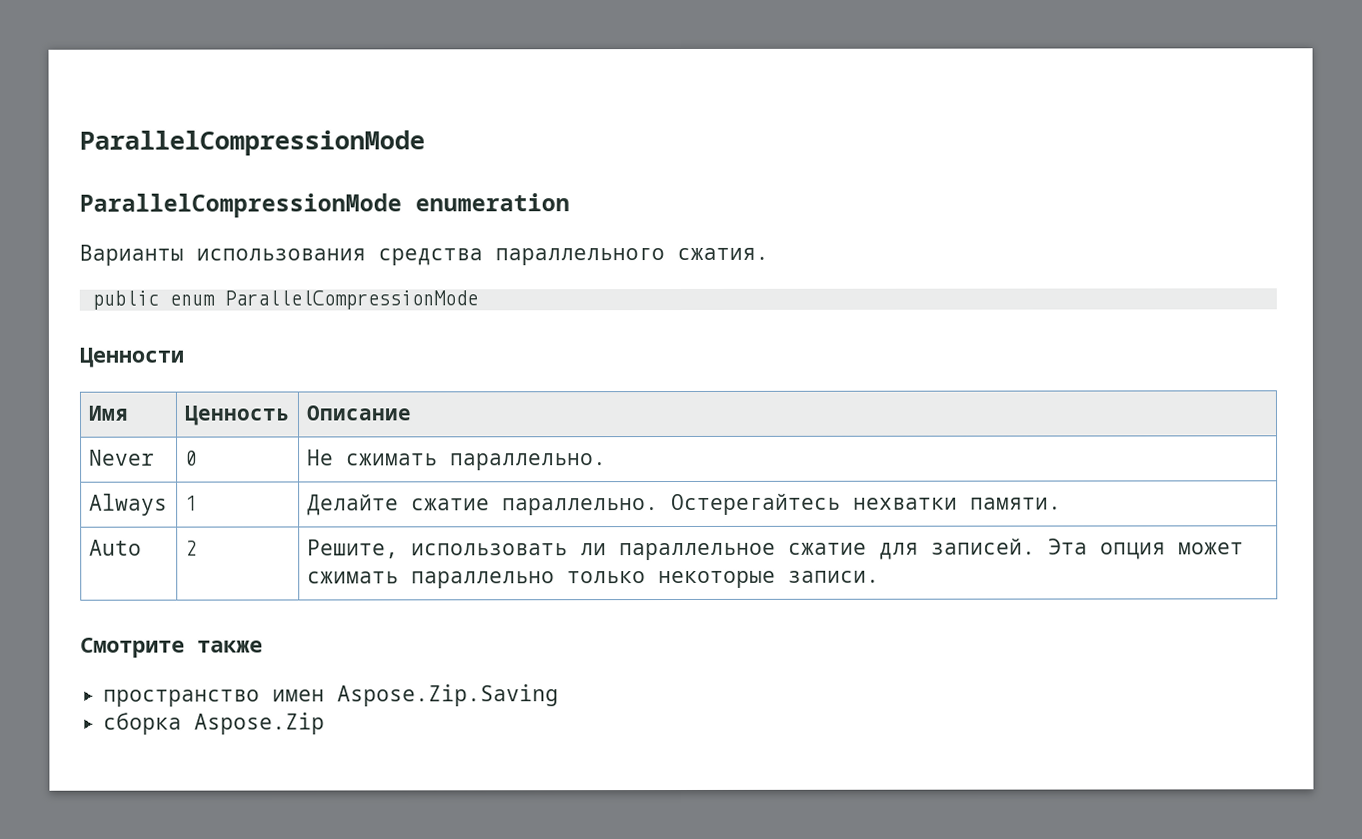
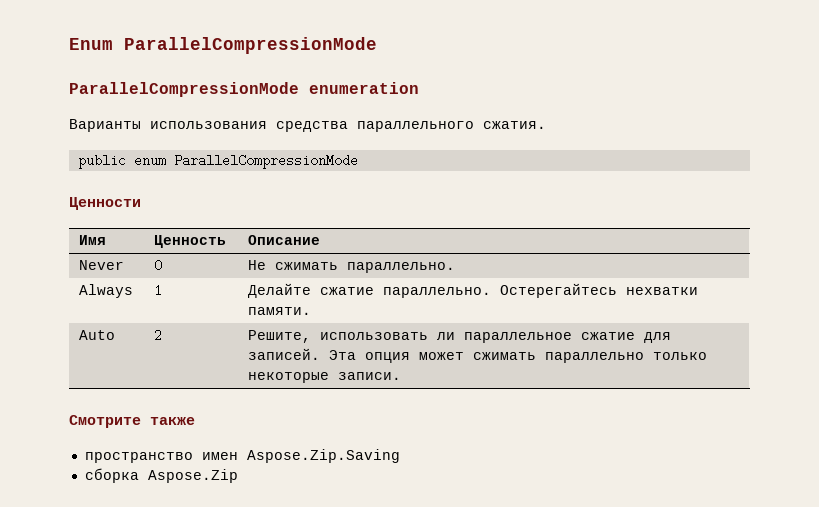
(79, 143) none -> [69,38,113,50] Enum

